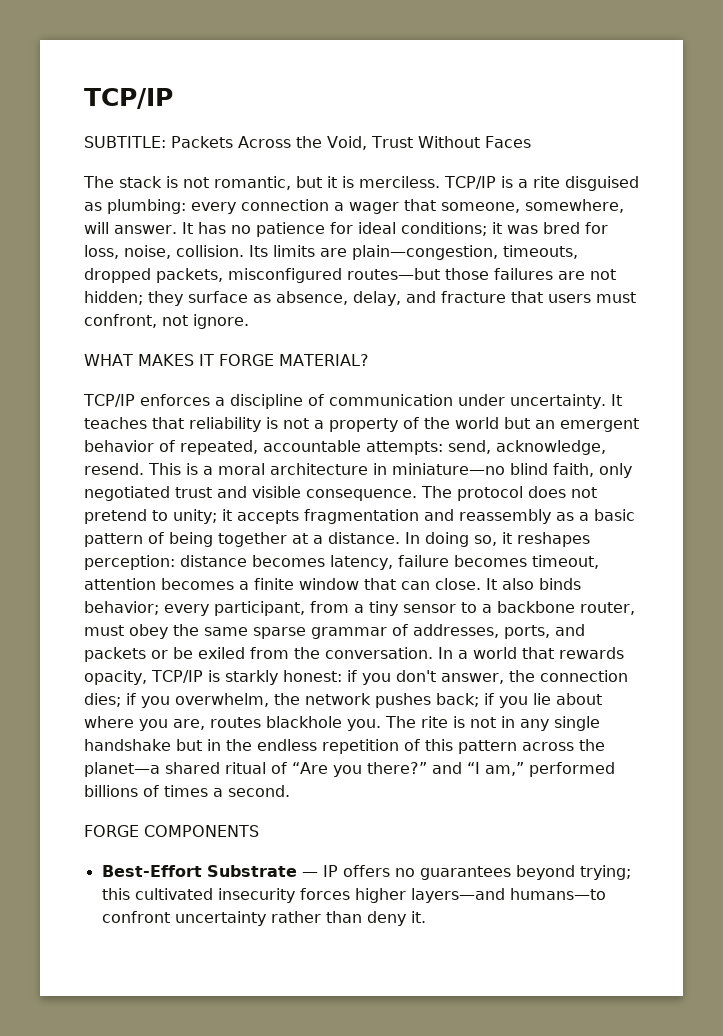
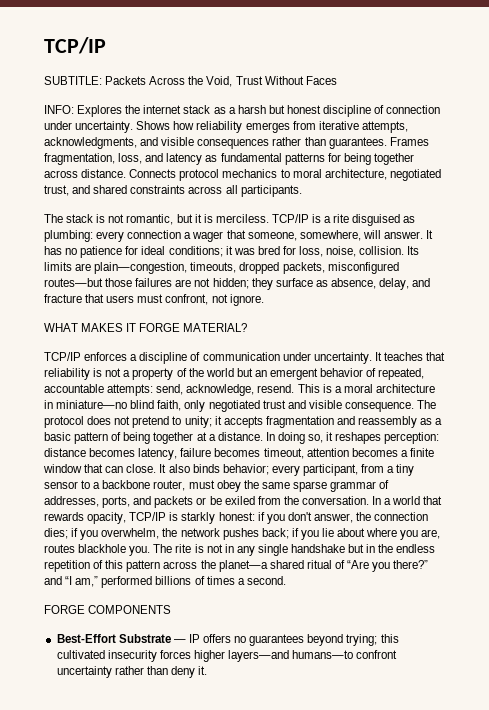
(531, 142) none -> [44,105,441,117] [44,121,408,133] [44,137,429,149] [44,153,414,165] [44,169,441,181] [44,185,302,197] // INFO: Explores the internet stack as a harsh but honest discipline of connection under uncertainty. Shows how reliability emerges from iterative attempts, acknowledgments, and visible consequences rather than guarantees. Frames fragmentation, loss, and latency as fundamental patterns for being together across distance. Connects protocol mechanics to moral architecture, negotiated trust, and shared constraints across all participants.

